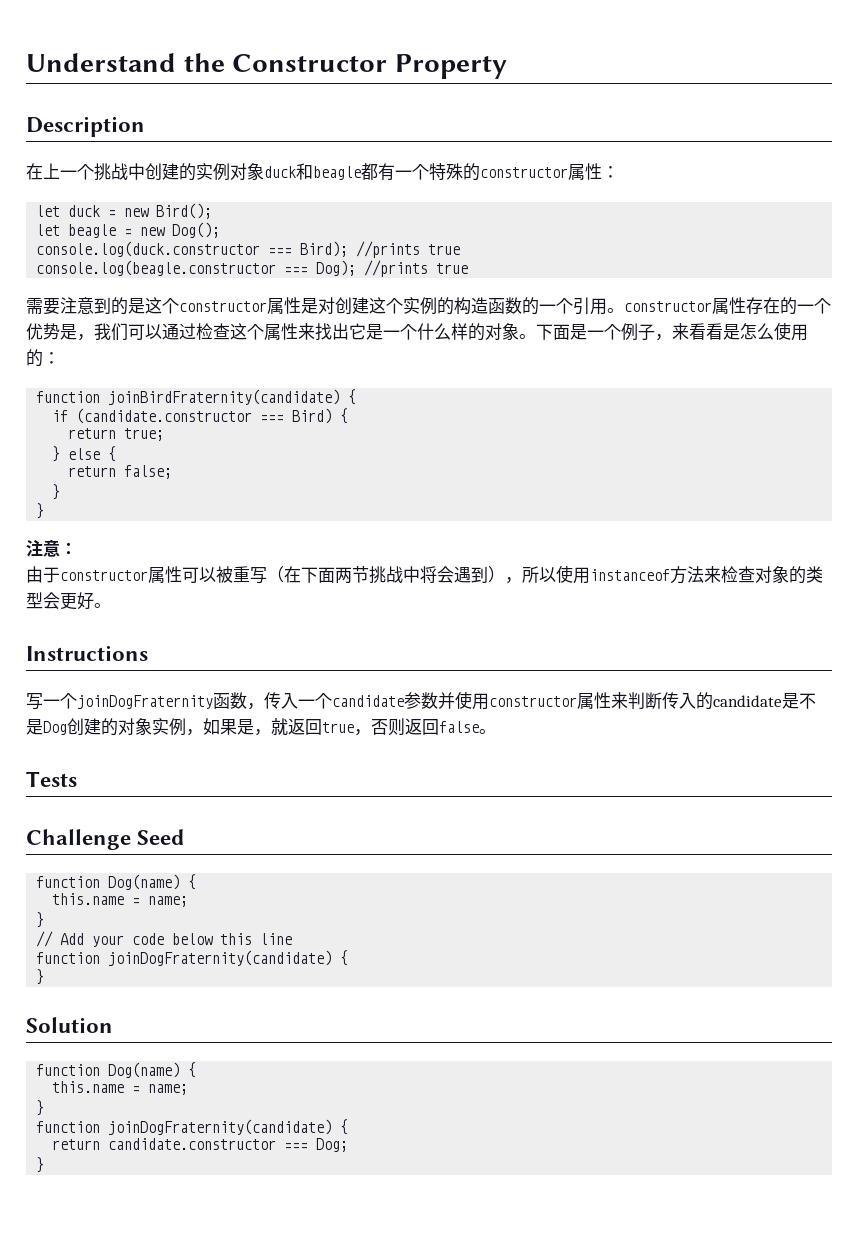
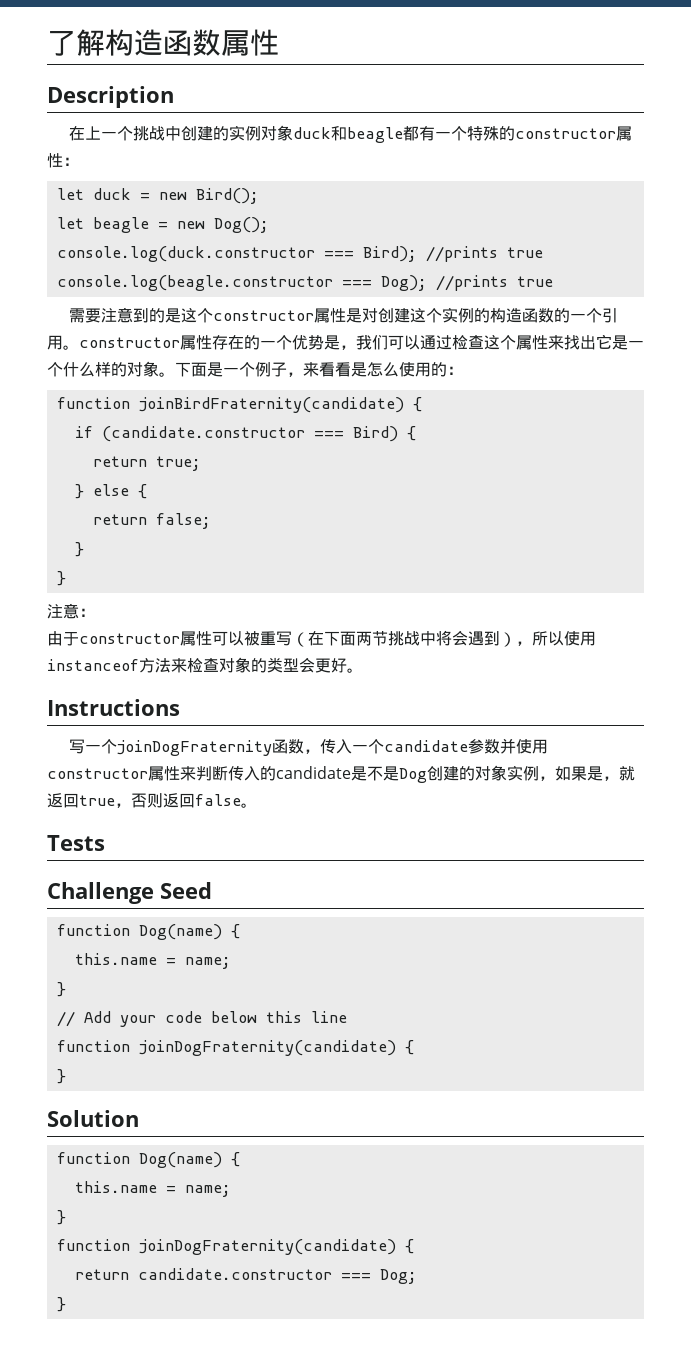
[26,53,507,79] Understand the Constructor Property -> [47,29,279,56] 了解构造函数属性

